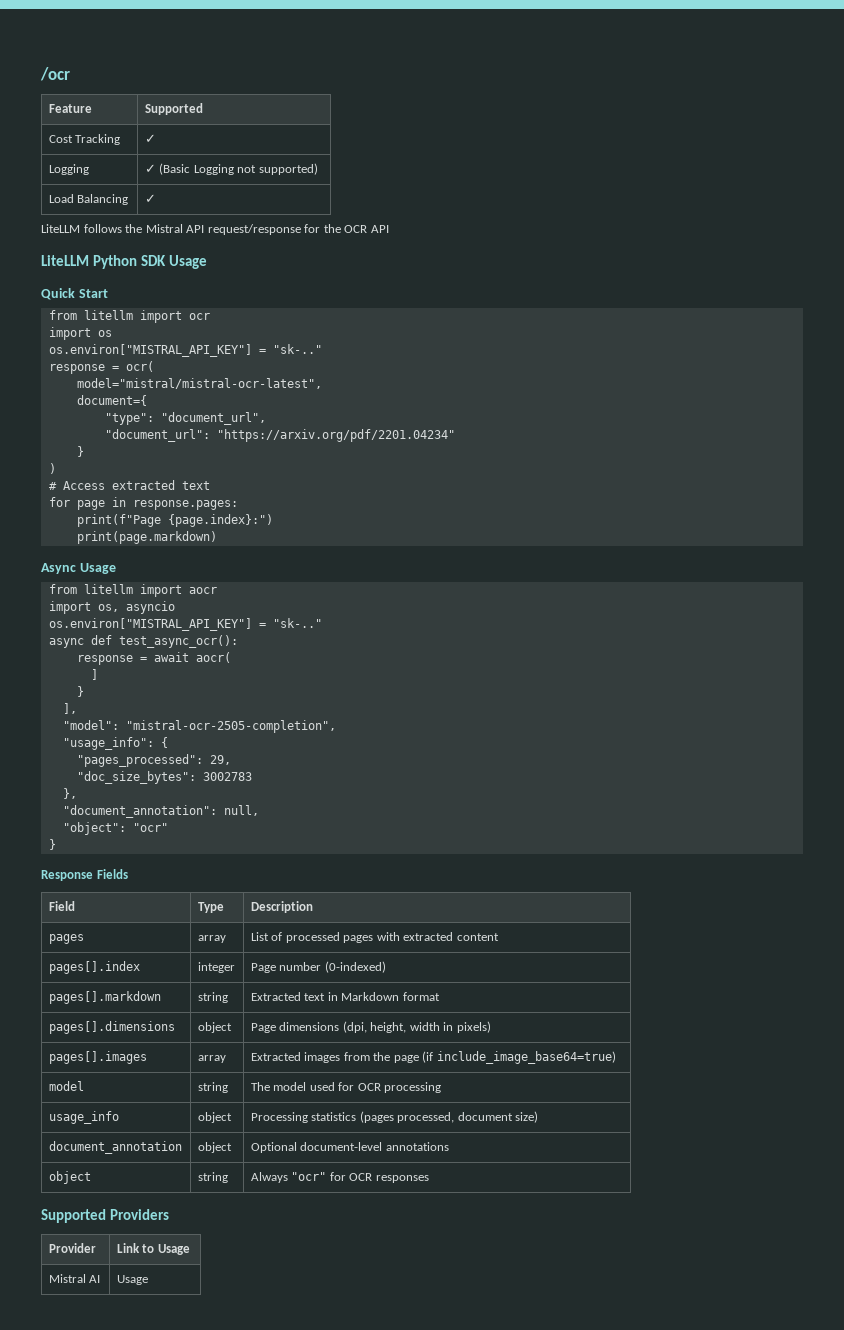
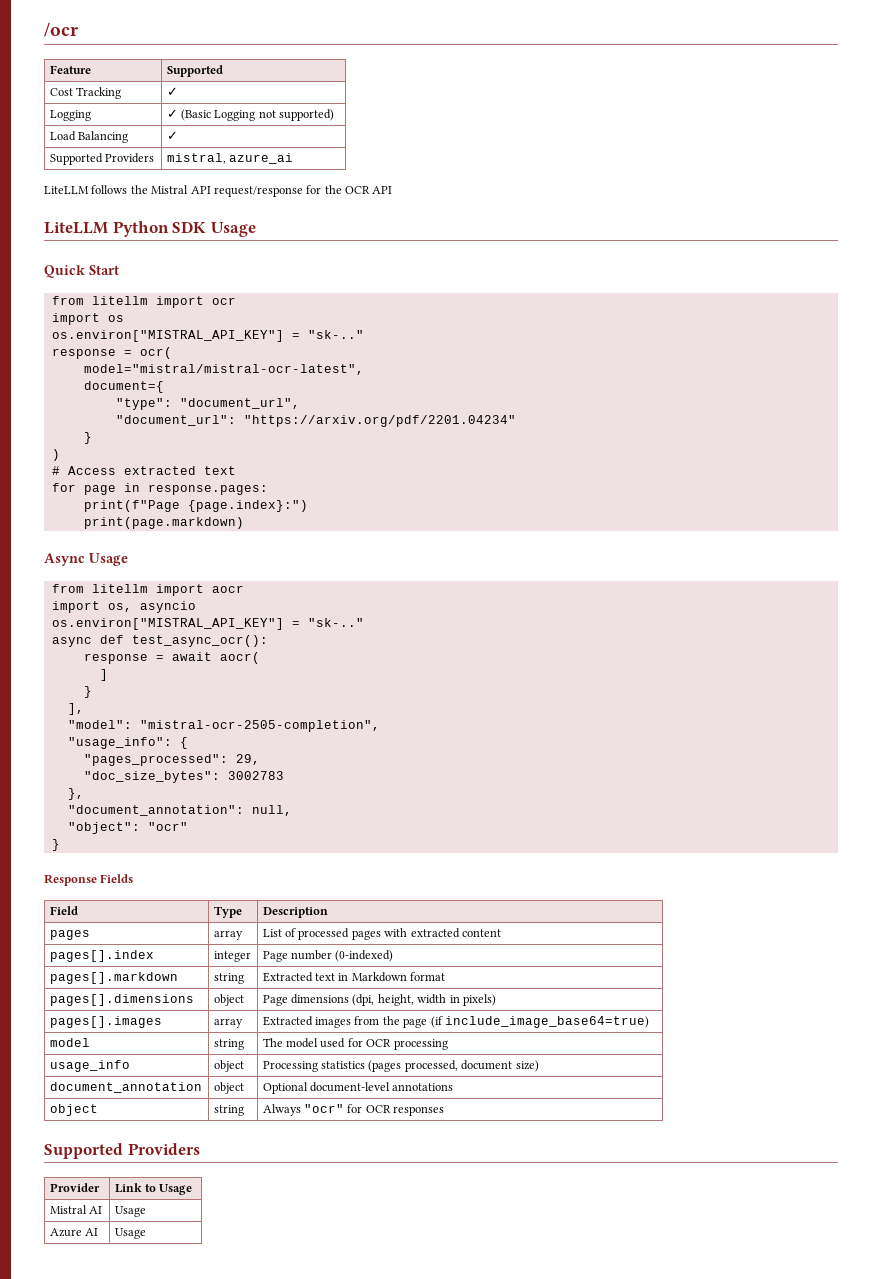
(156, 198) none -> [49,153,155,165] [166,153,294,164] // Supported Providers | mistral, azure_ai
(148, 1280) none -> [49,1228,99,1237] [114,1228,146,1239] // Azure AI | Usage

